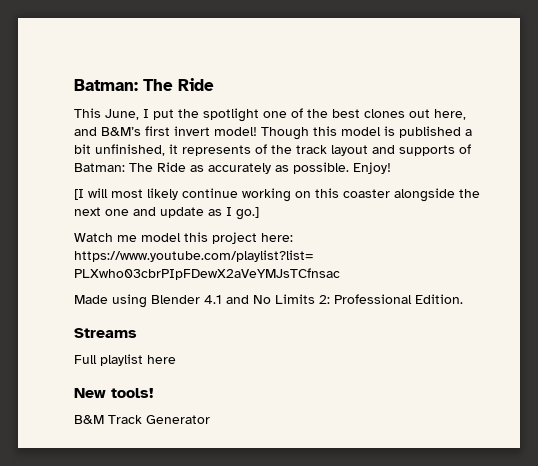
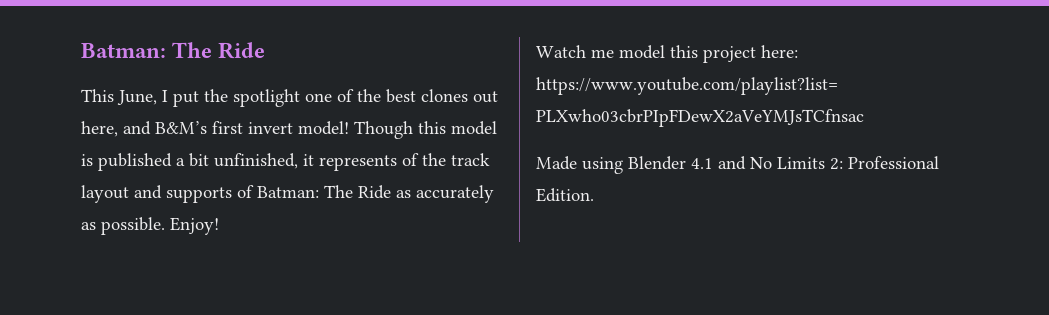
[74,188,480,202] [74,207,259,220] // [I will most likely continue working on this coaster alongside the next one and update as I go.] -> (219, 226) none
[74,328,137,338] [74,354,176,366] [74,388,154,398] [74,415,210,424] // Streams // Full playlist here // New tools! // B&M Track Generator -> (594, 195) none

